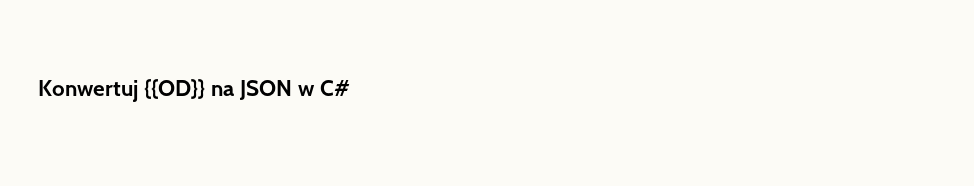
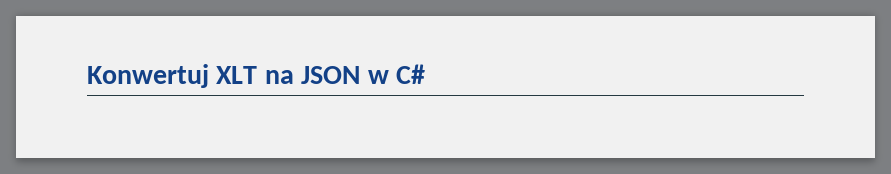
[144,79,206,99] {{OD}} -> [216,66,258,84] XLT

